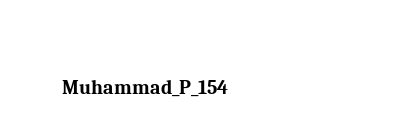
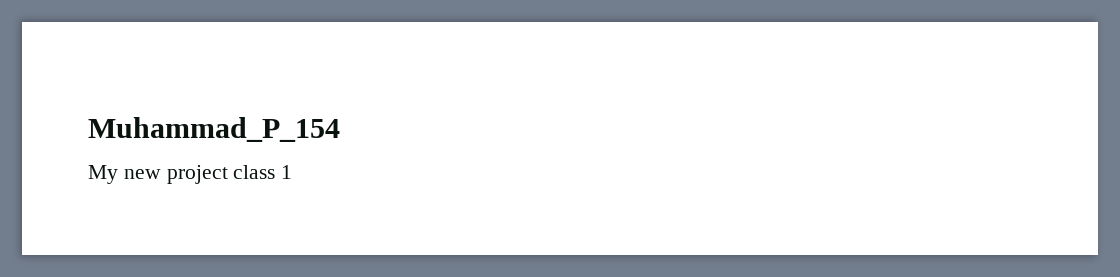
(228, 88) none -> [88,165,293,184] // My new project class 1

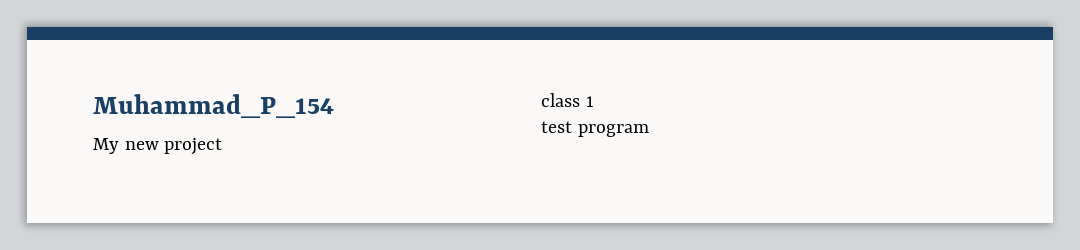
(228, 174) none -> (223, 146) //
(293, 172) none -> [541,121,649,137] // test program

